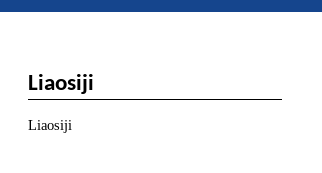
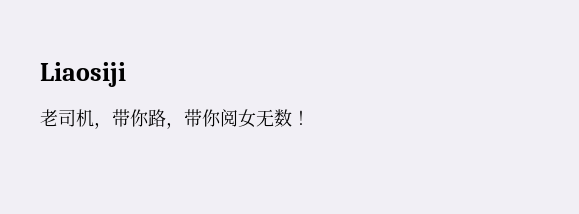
[28,120,72,133] Liaosiji -> [40,109,310,129] 老司机，带你路，带你阅女无数！

